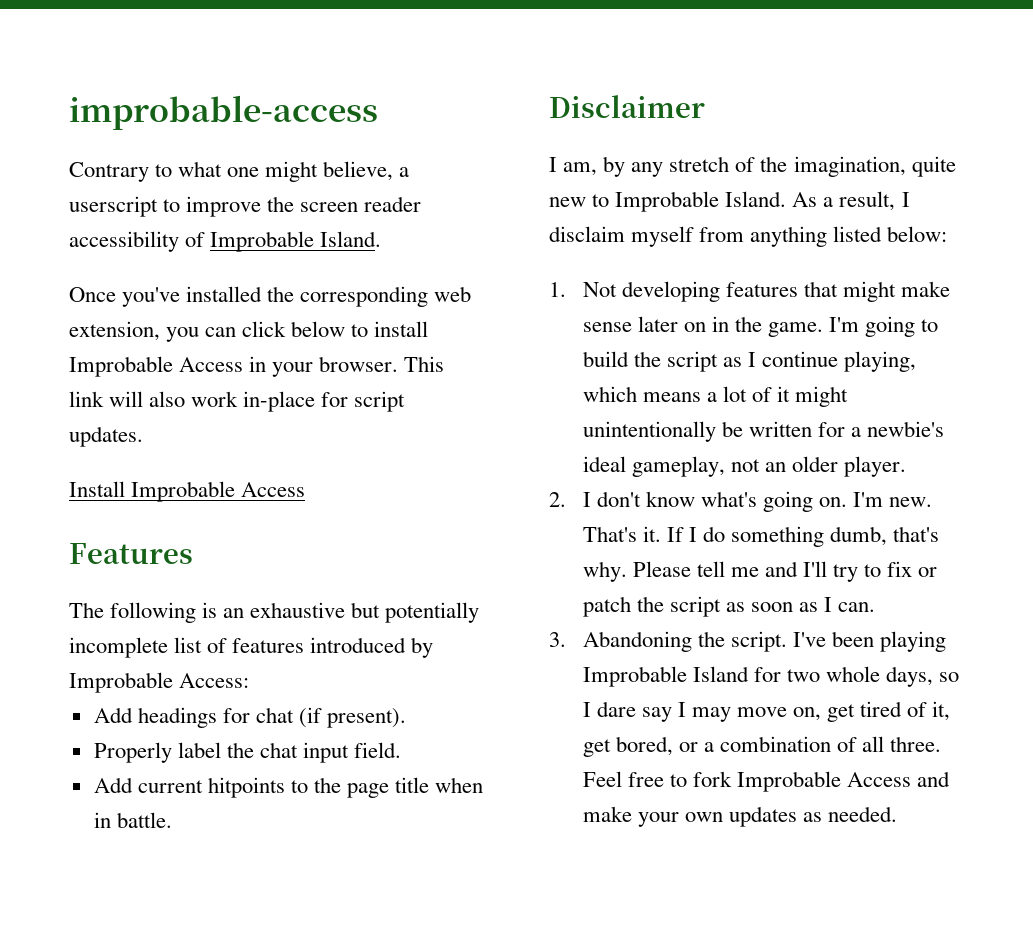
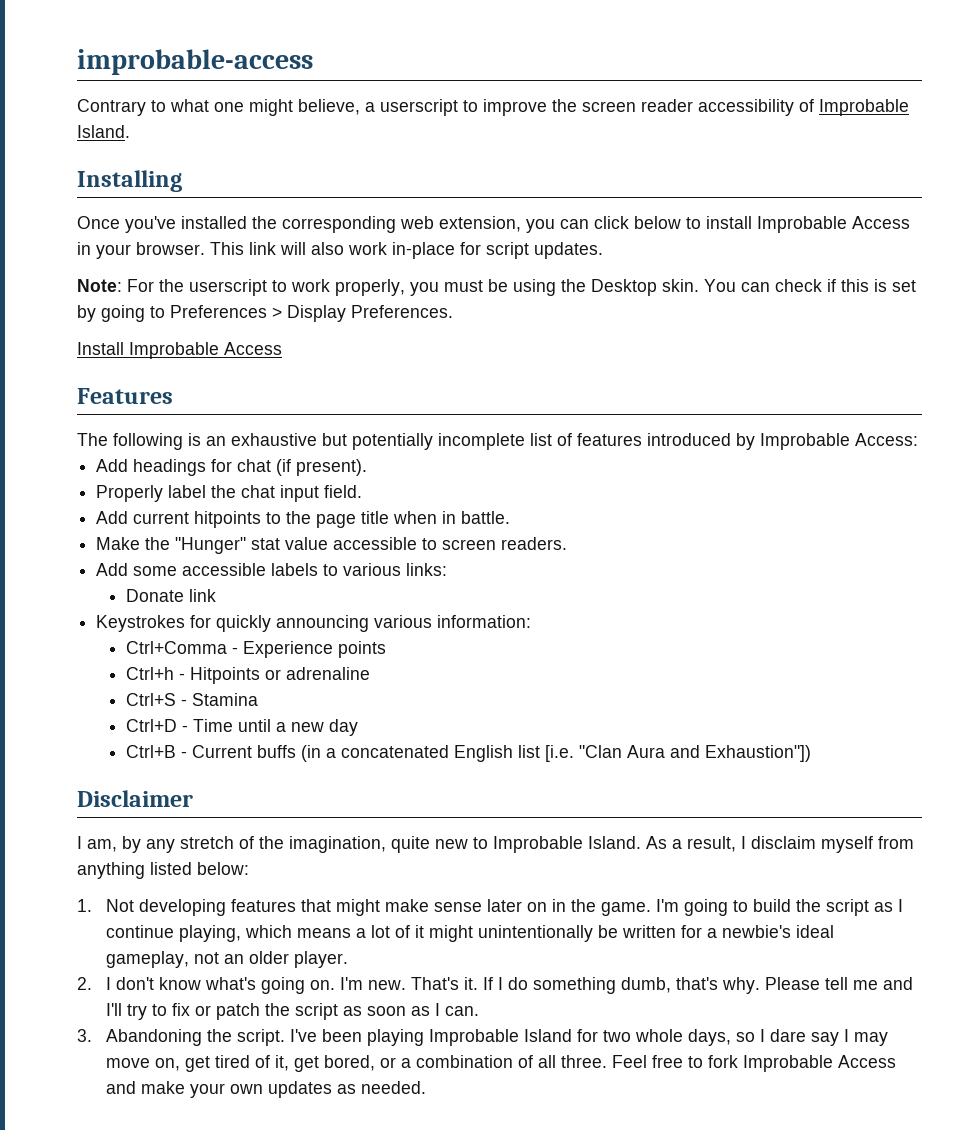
(382, 239) none -> [77,170,182,192] // Installing
(143, 436) none -> [77,279,916,296] [77,305,453,322] // Note: For the userscript to work properly, you must be using the Desktop skin. You can check if this is set by going to Preferences > Display Preferences.
(172, 820) none -> [96,537,568,554] [96,563,448,576] [125,589,216,602] [96,615,532,632] [125,641,386,658] [125,667,370,684] [125,693,258,706] [125,719,358,736] [125,745,811,762] // Make the "Hunger" stat value accessible to screen readers. // Add some accessible labels to various links: // Donate link // Keystrokes for quickly announcing various information: // Ctrl+Comma - Experience points // Ctrl+h - Hitpoints or adrenaline // Ctrl+S - Stamina // Ctrl+D - Time until a new day // Ctrl+B - Current buffs (in a concatenated English list [i.e. "Clan Aura and Exhaustion"])

